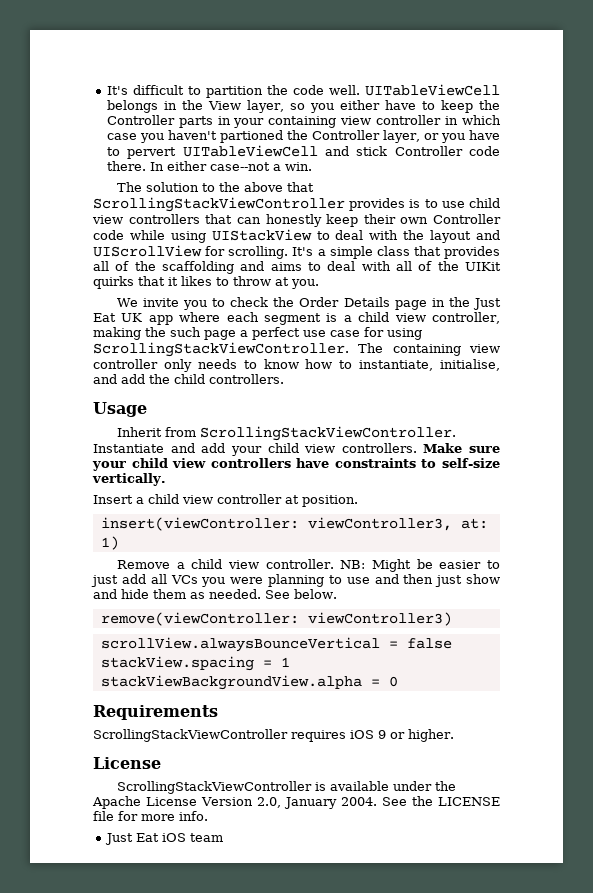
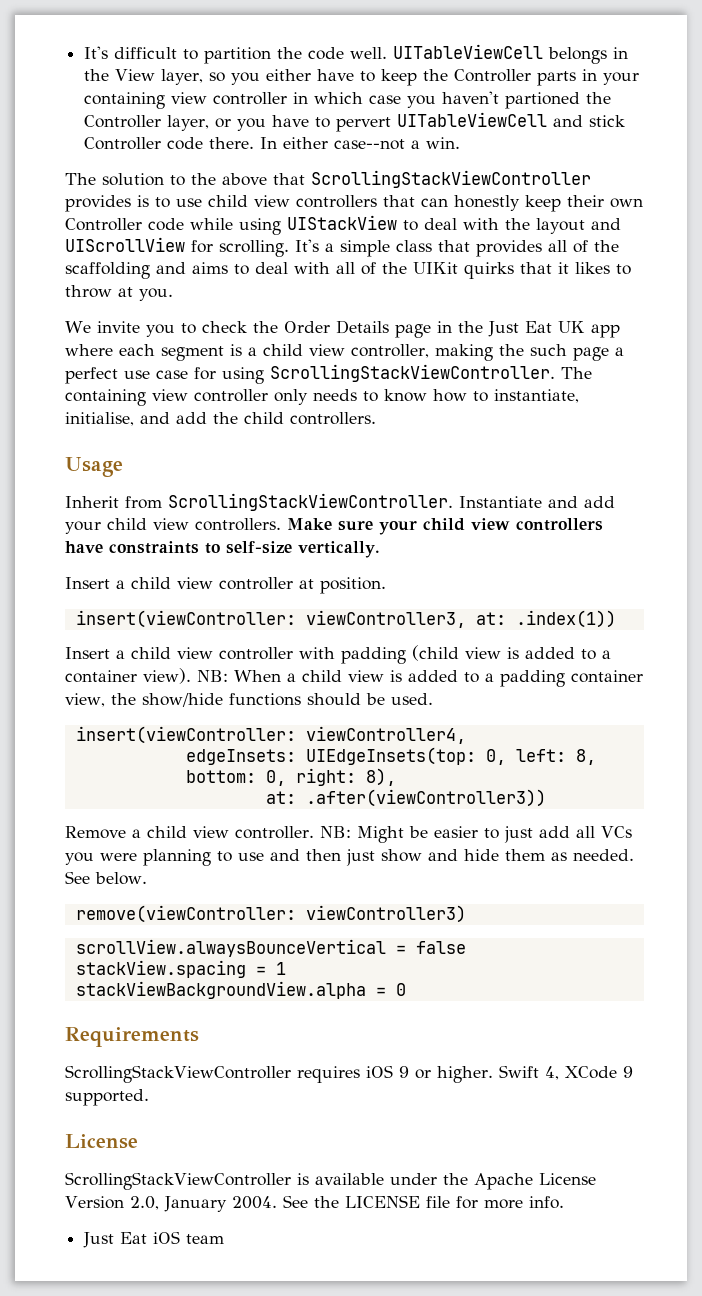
[100,536,119,550] 1) -> [515,610,616,628] [65,645,611,664] [65,668,643,687] [65,693,433,707] [75,726,466,744] [185,747,596,765] [185,768,396,786] [265,789,546,807] .index(1)) // Insert a child view controller with padding (child view is added to a container view). NB: When a child view is added to a padding container view, the show/hide functions should be used. // insert(viewController: viewController4, // edgeInsets: UIEdgeInsets(top: 0, left: 8, bottom: 0, right: 8), // at: .after(viewController3))
(454, 735) none -> [498,1065,633,1080] [65,1089,149,1106] Swift 4, XCode 9 supported.

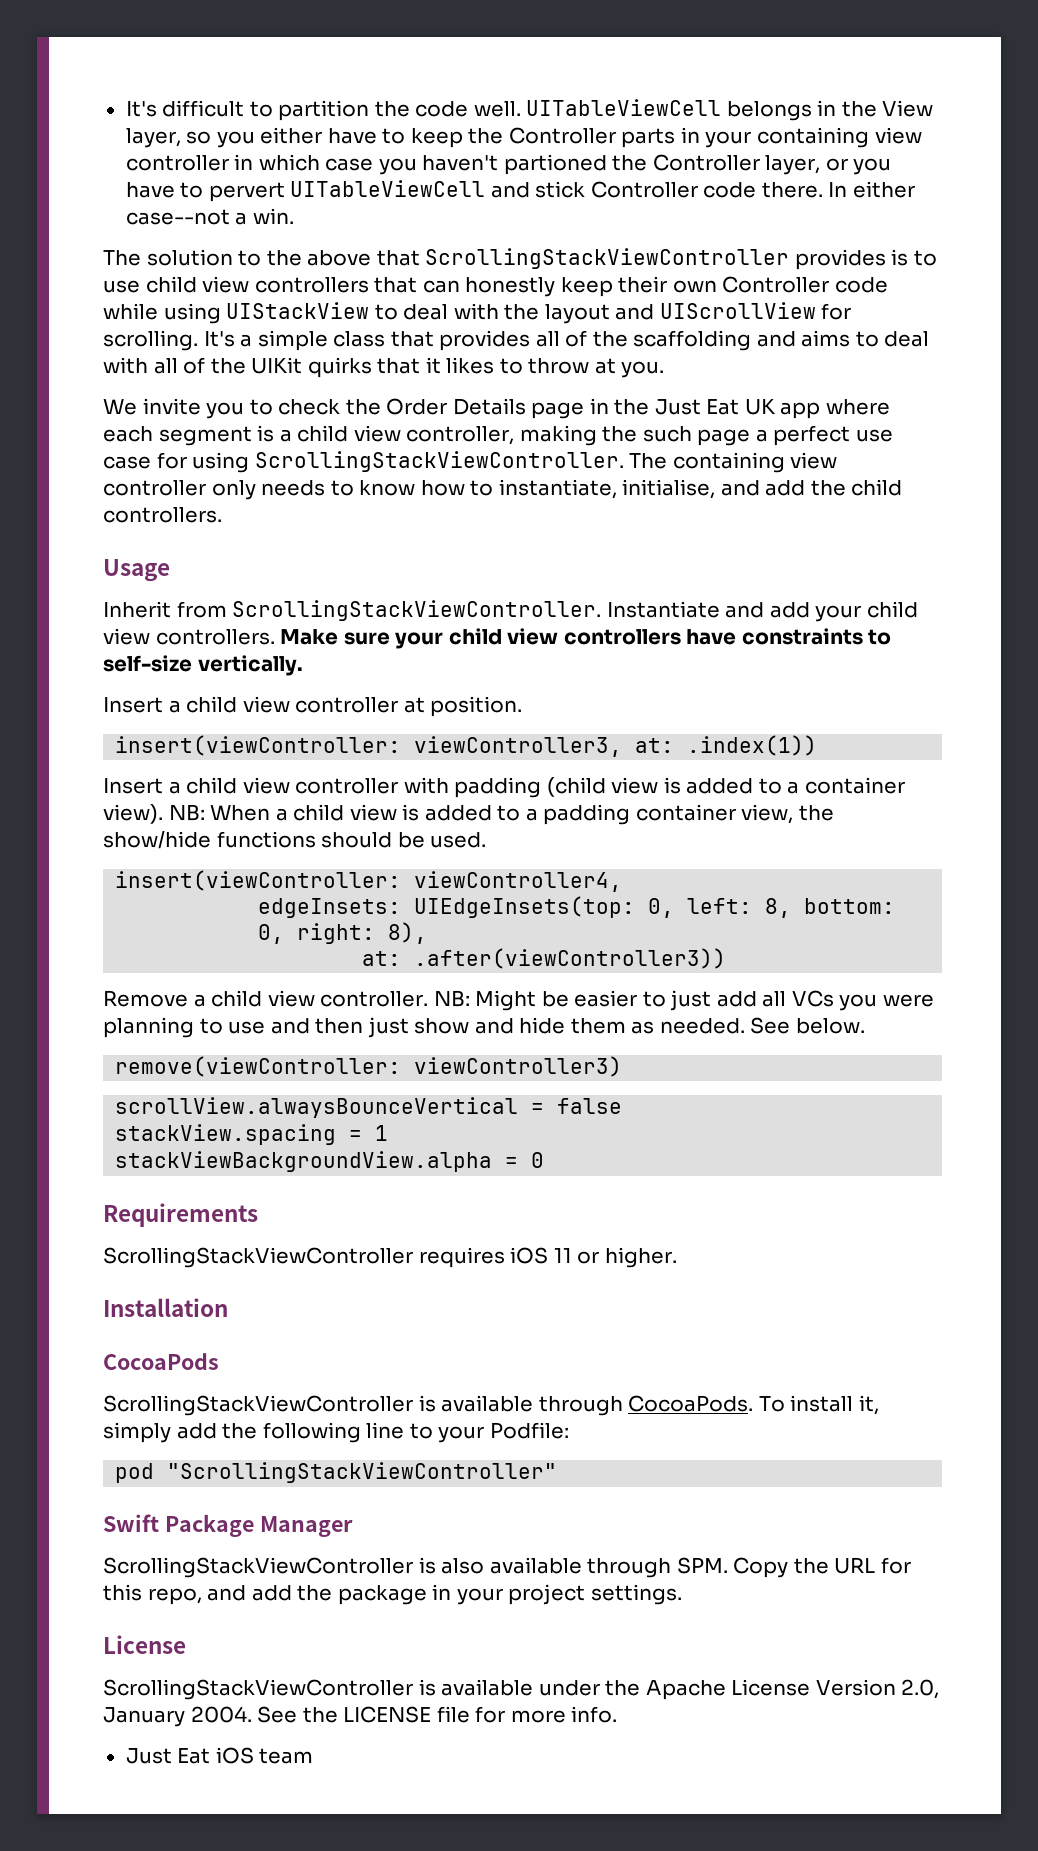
[398,1066,409,1078] 9 -> [553,1248,572,1263] 11
[498,1065,633,1080] [65,1089,149,1106] Swift 4, XCode 9 supported. -> [103,1298,228,1317] [103,1353,219,1370] [103,1395,879,1416] [103,1422,569,1443] [115,1462,558,1483] [103,1514,353,1537] [103,1557,911,1578] [103,1584,682,1605] // Installation // CocoaPods // ScrollingStackViewController is available through CocoaPods. To install it, simply add the following line to your Podfile: // pod "ScrollingStackViewController" // Swift Package Manager // ScrollingStackViewController is also available through SPM. Copy the URL for this repo, and add the package in your project settings.

